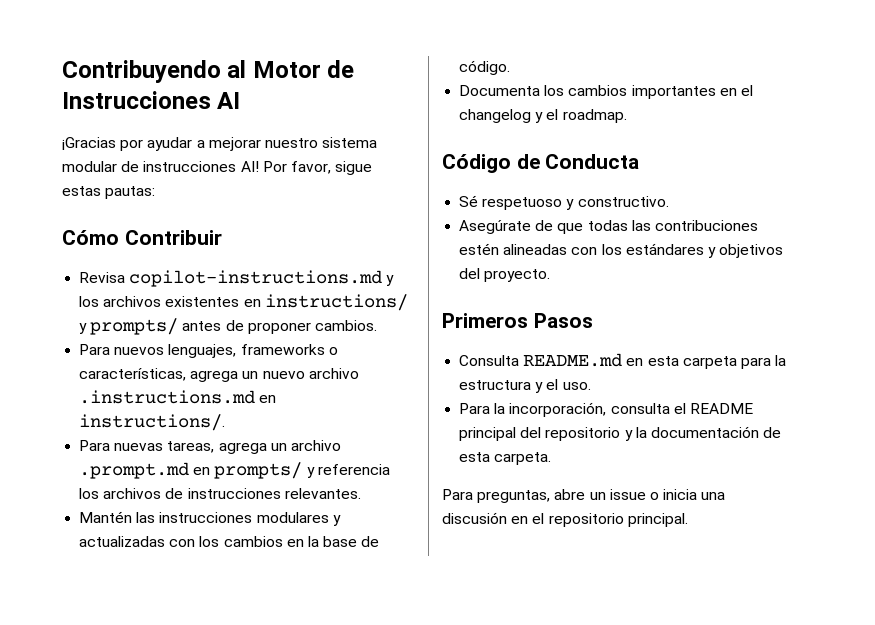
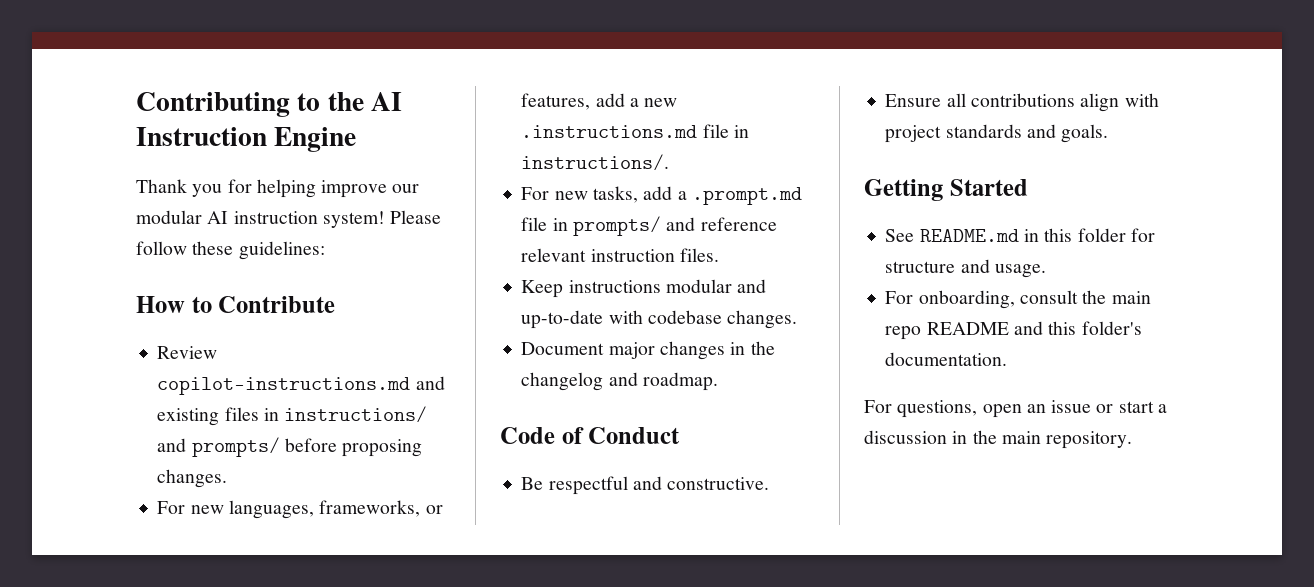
[62,60,355,83] [62,91,241,109] [62,137,378,151] [62,161,373,175] [62,186,156,199] [62,230,222,245] [79,270,395,287] [79,294,408,311] [79,318,377,335] [79,344,338,358] [79,368,359,382] [79,390,277,404] [79,414,226,431] [79,440,341,454] [79,462,390,479] [79,488,361,499] [79,511,341,526] [79,536,380,547] [459,60,511,75] [459,85,753,99] [459,109,627,123] [442,154,640,173] [459,195,669,210] [459,220,758,234] [459,243,784,258] [459,268,551,282] [442,313,593,328] [459,353,787,369] [459,379,591,393] [459,402,753,417] [459,426,782,441] [459,452,552,465] [442,489,726,503] [442,512,688,527] Contribuyendo al Motor de Instrucciones AI // ¡Gracias por ayudar a mejorar nuestro sistema modular de instrucciones AI! Por favor, sigue estas pautas: // Cómo Contribuir // Revisa copilot-instructions.md y los archivos existentes en instructions/ y prompts/ antes de proponer cambios. // Para nuevos lenguajes, frameworks o características, agrega un nuevo archivo .instructions.md en instructions/. // Para nuevas tareas, agrega un archivo .prompt.md en prompts/ y referencia los archivos de instrucciones relevantes. // Mantén las instrucciones modulares y actualizadas con los cambios en la base de código. // Documenta los cambios importantes en el changelog y el roadmap. // Código de Conducta // Sé respetuoso y constructivo. // Asegúrate de que todas las contribuciones estén alineadas con los estándares y objetivos del proyecto. // Primeros Pasos // Consulta README.md en esta carpeta para la estructura y el uso. // Para la incorporación, consulta el README principal del repositorio y la documentación de esta carpeta. // Para preguntas, abre un issue o inicia una discusión en el repositorio principal. -> [136,92,403,117] [136,127,357,152] [136,179,420,198] [136,210,442,228] [136,241,325,260] [136,296,336,313] [157,346,218,359] [157,376,445,395] [157,406,428,426] [157,437,423,457] [157,469,228,488] [157,500,443,519] [521,93,678,110] [521,124,749,138] [521,154,670,171] [521,186,802,205] [521,216,777,236] [521,248,719,262] [521,279,767,298] [521,310,798,329] [521,341,775,360] [521,372,718,391] [500,427,681,444] [521,476,770,495] [885,93,1159,112] [885,124,1109,143] [864,179,1028,201] [885,228,1155,242] [885,259,1046,278] [885,290,1151,309] [885,321,1142,340] [885,352,1008,366] [864,400,1167,418] [864,430,1133,449] Contributing to the AI Instruction Engine // Thank you for helping improve our modular AI instruction system! Please follow these guidelines: // How to Contribute // Review copilot-instructions.md and existing files in instructions/ and prompts/ before proposing changes. // For new languages, frameworks, or features, add a new .instructions.md file in instructions/. // For new tasks, add a .prompt.md file in prompts/ and reference relevant instruction files. // Keep instructions modular and up-to-date with codebase changes. // Document major changes in the changelog and roadmap. // Code of Conduct // Be respectful and constructive. // Ensure all contributions align with project standards and goals. // Getting Started // See README.md in this folder for structure and usage. // For onboarding, consult the main repo README and this folder's documentation. // For questions, open an issue or start a discussion in the main repository.

